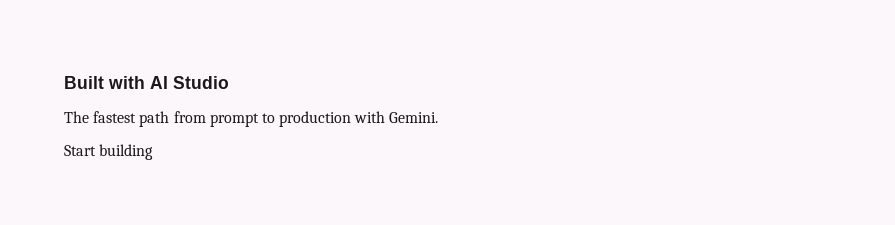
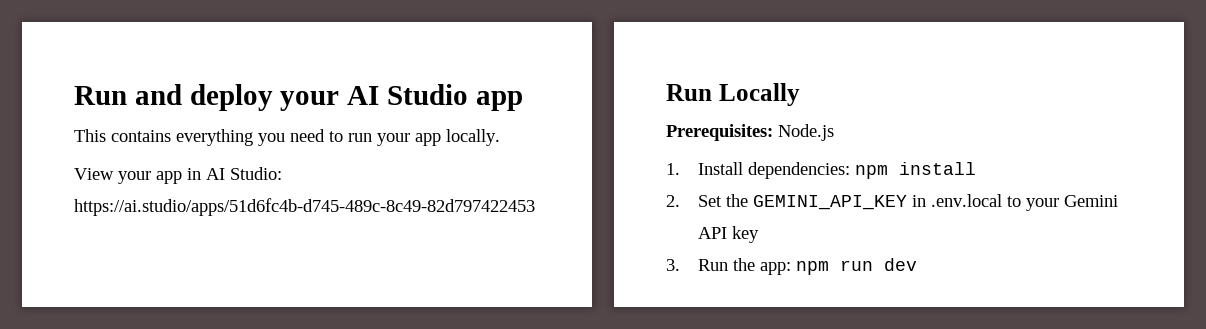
[64,76,229,89] [64,111,439,127] [64,144,154,160] Built with AI Studio // The fastest path from prompt to production with Gemini. // Start building -> [74,84,523,111] [74,129,500,146] [74,167,282,184] [74,198,535,216] [666,83,800,106] [666,124,834,141] [666,162,976,179] [666,194,1118,211] [697,226,759,243] [666,258,917,275] Run and deploy your AI Studio app // This contains everything you need to run your app locally. // View your app in AI Studio: https://ai.studio/apps/51d6fc4b-d745-489c-8c49-82d797422453 // Run Locally // Prerequisites: Node.js // 1. Install dependencies: npm install // 2. Set the GEMINI_API_KEY in .env.local to your Gemini API key // 3. Run the app: npm run dev

